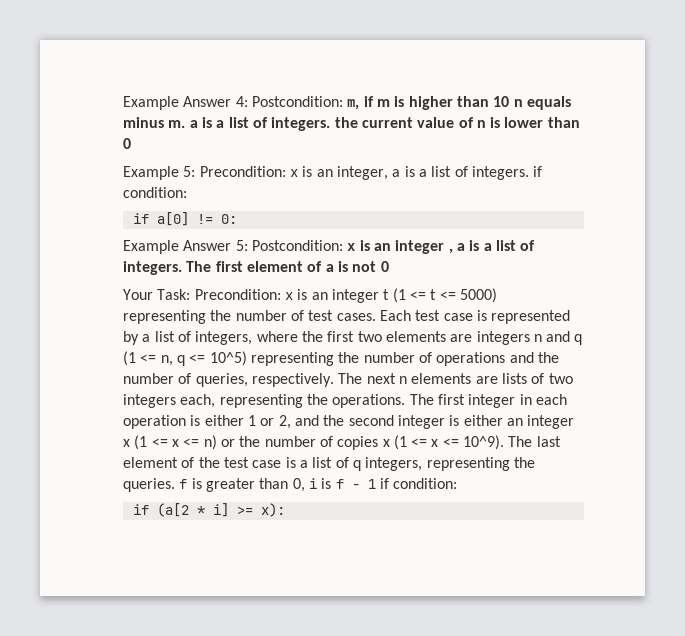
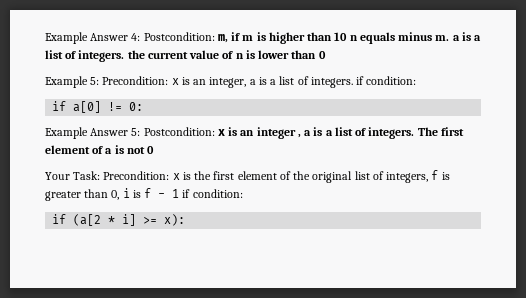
[311,288,497,303] [123,310,571,324] [123,331,583,345] [123,351,559,366] [123,373,573,387] [123,394,567,408] [123,415,575,429] [123,435,561,450] [123,457,535,471] [123,478,175,492] an integer t (1 <= t <= 5000) representing the number of test cases. Each test case is represented by a list of integers, where the first two elements are integers n and q (1 <= n, q <= 10^5) representing the number of operations and the number of queries, respectively. The next n elements are lists of two integers each, representing the operations. The first integer in each operation is either 1 or 2, and the second integer is either an integer x (1 <= x <= n) or the number of copies x (1 <= x <= 10^9). The last element of the test case is a list of q integers, representing the queries. -> [194,171,429,183] the first element of the original list of integers,

